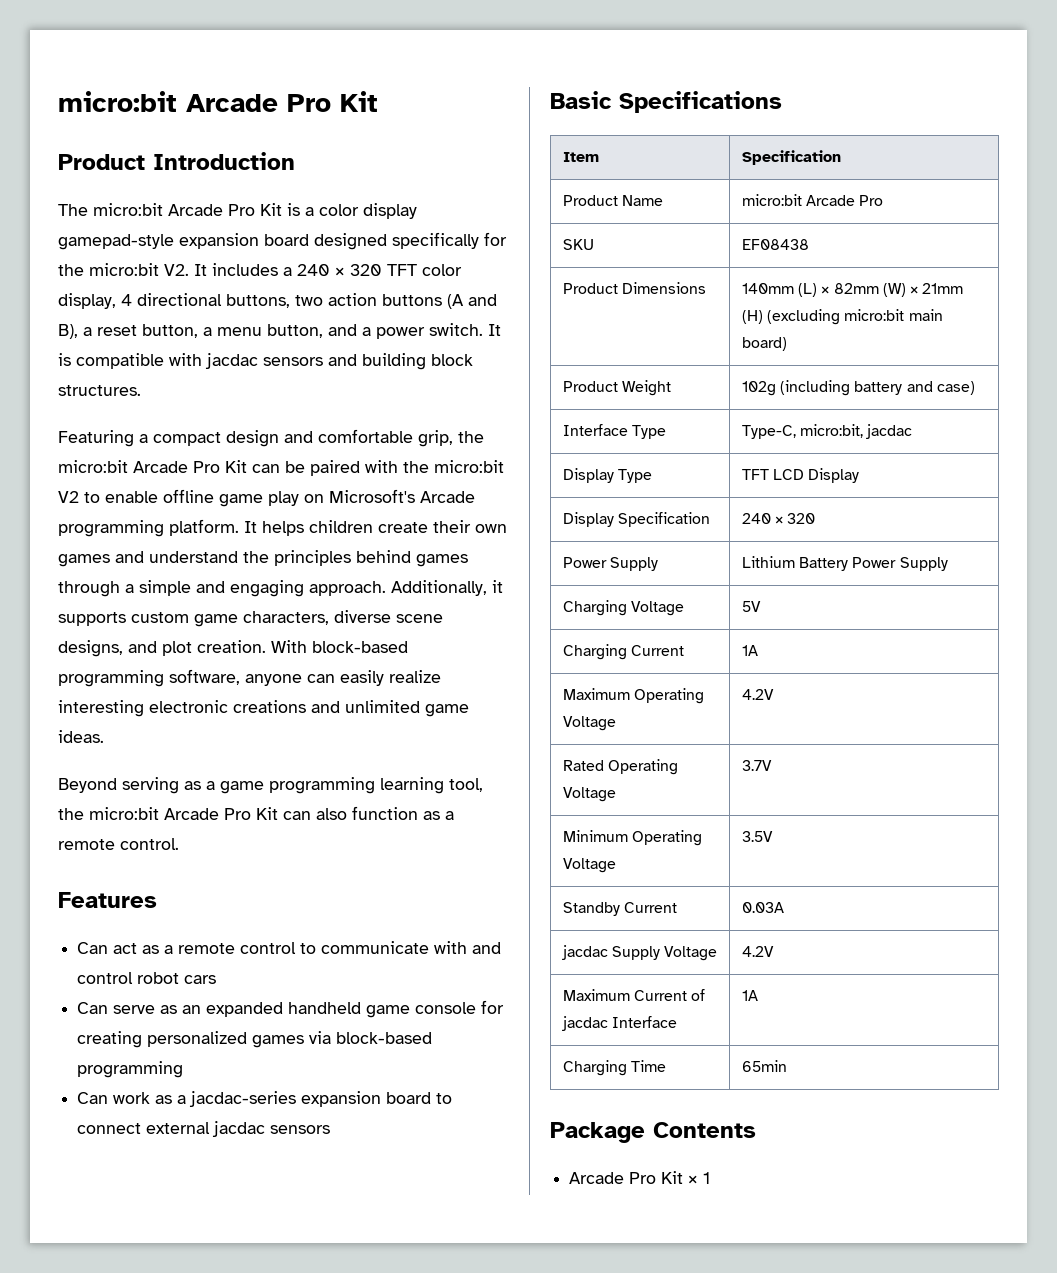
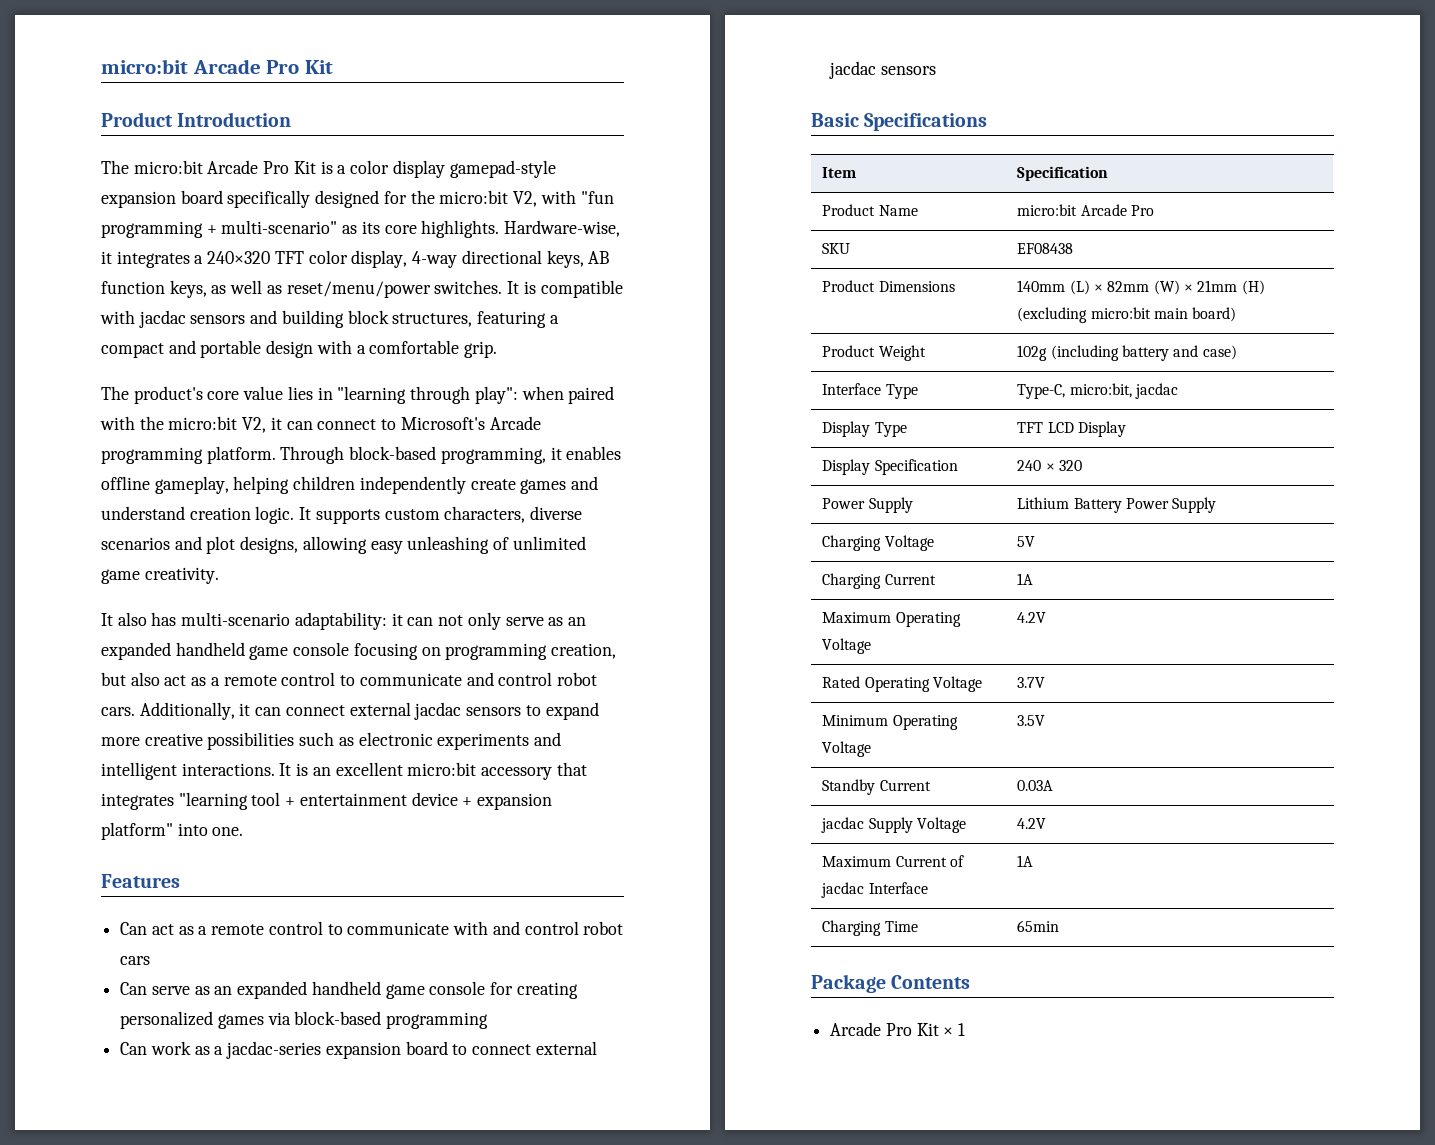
[314,232,479,250] designed specifically -> [227,190,380,208] specifically designed
[164,263,462,276] [58,293,497,309] [58,323,483,339] V2. It includes a 240 × 320 TFT color display, 4 directional buttons, two action buttons (A and B), a reset button, a menu button, and a power switch. -> [513,190,614,207] [101,220,621,238] [101,250,610,268] [101,280,503,298] V2, with "fun programming + multi-scenario" as its core highlights. Hardware-wise, it integrates a 240×320 TFT color display, 4-way directional keys, AB function keys, as well as reset/menu/power switches.
[58,385,141,396] [58,429,484,447] [58,460,504,476] [58,489,475,507] [58,519,507,537] [58,550,468,567] [58,580,503,597] structures. // Featuring a compact design and comfortable grip, the micro:bit Arcade Pro Kit can be paired with the micro:bit V2 to enable offline game play on Microsoft's Arcade programming platform. It helps children create their own games and understand the principles behind games through a simple and engaging approach. Additionally, it -> [392,311,559,328] [101,340,498,358] [101,386,615,404] [100,416,541,433] [101,446,622,464] [101,476,599,494] [101,506,312,524] structures, featuring a compact and portable design with a comfortable grip. // The product's core value lies in "learning through play": when paired with the micro:bit V2, it can connect to Microsoft's Arcade programming platform. Through block-based programming, it enables offline gameplay, helping children independently create games and understand creation logic. It
[194,614,238,627] game -> (440, 514) none
[396,614,443,623] [58,640,408,657] [58,669,441,687] [58,700,469,717] [58,730,104,743] [58,777,483,794] [58,806,454,820] [58,838,179,850] scene designs, and plot creation. With block-based programming software, anyone can easily realize interesting electronic creations and unlimited game ideas. // Beyond serving as a game programming learning tool, the micro:bit Arcade Pro Kit can also function as a remote control. -> [101,536,586,554] [101,567,219,584] [101,612,586,630] [101,642,617,660] [101,672,597,686] [101,702,599,720] [101,732,562,750] [101,762,587,780] [101,792,553,810] [101,822,244,840] scenarios and plot designs, allowing easy unleashing of unlimited game creativity. // It also has multi-scenario adaptability: it can not only serve as an expanded handheld game console focusing on programming creation, but also act as a remote control to communicate and control robot cars. Additionally, it can connect external jacdac sensors to expand more creative possibilities such as electronic experiments and intelligent interactions. It is an excellent micro:bit accessory that integrates "learning tool + entertainment device + expansion platform" into one.

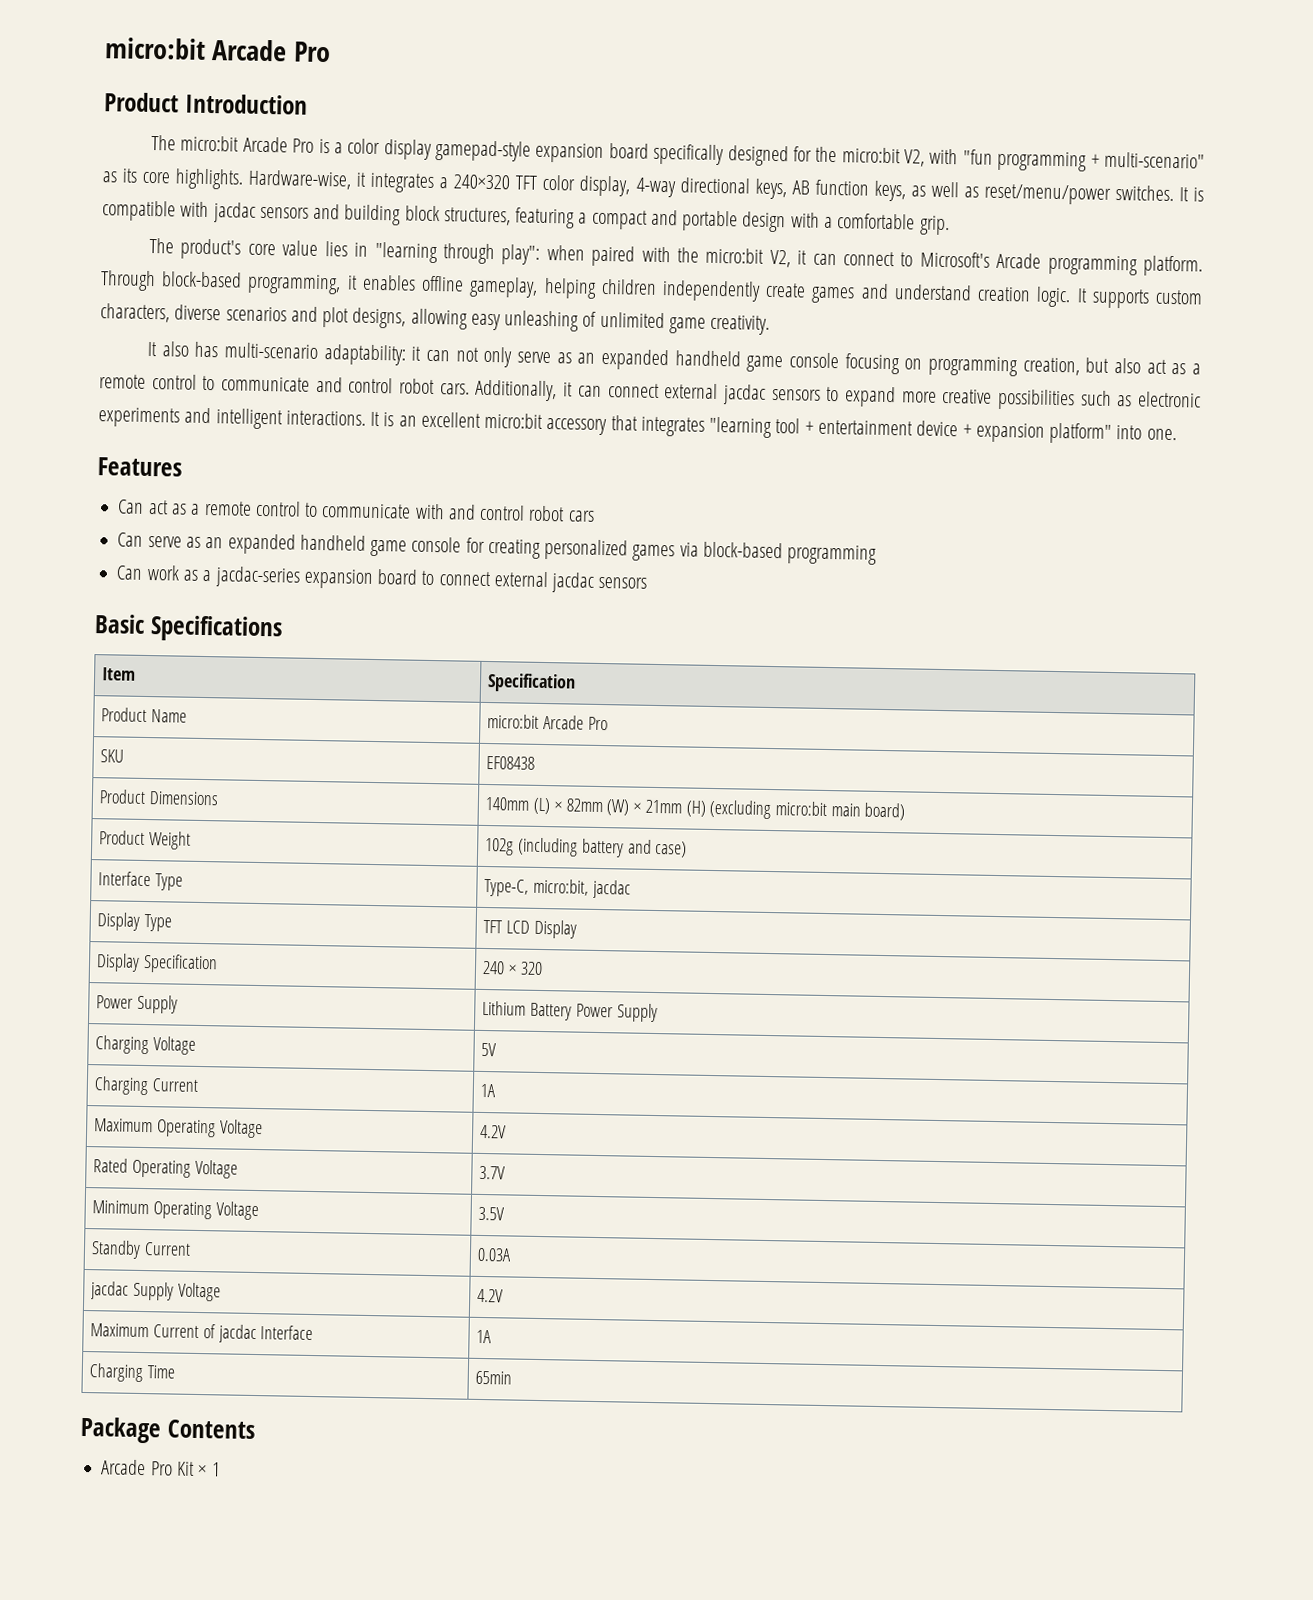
[101,59,333,74] micro:bit Arcade Pro Kit -> [104,37,331,63] micro:bit Arcade Pro
[293,161,316,174] Kit -> (315, 145) none

